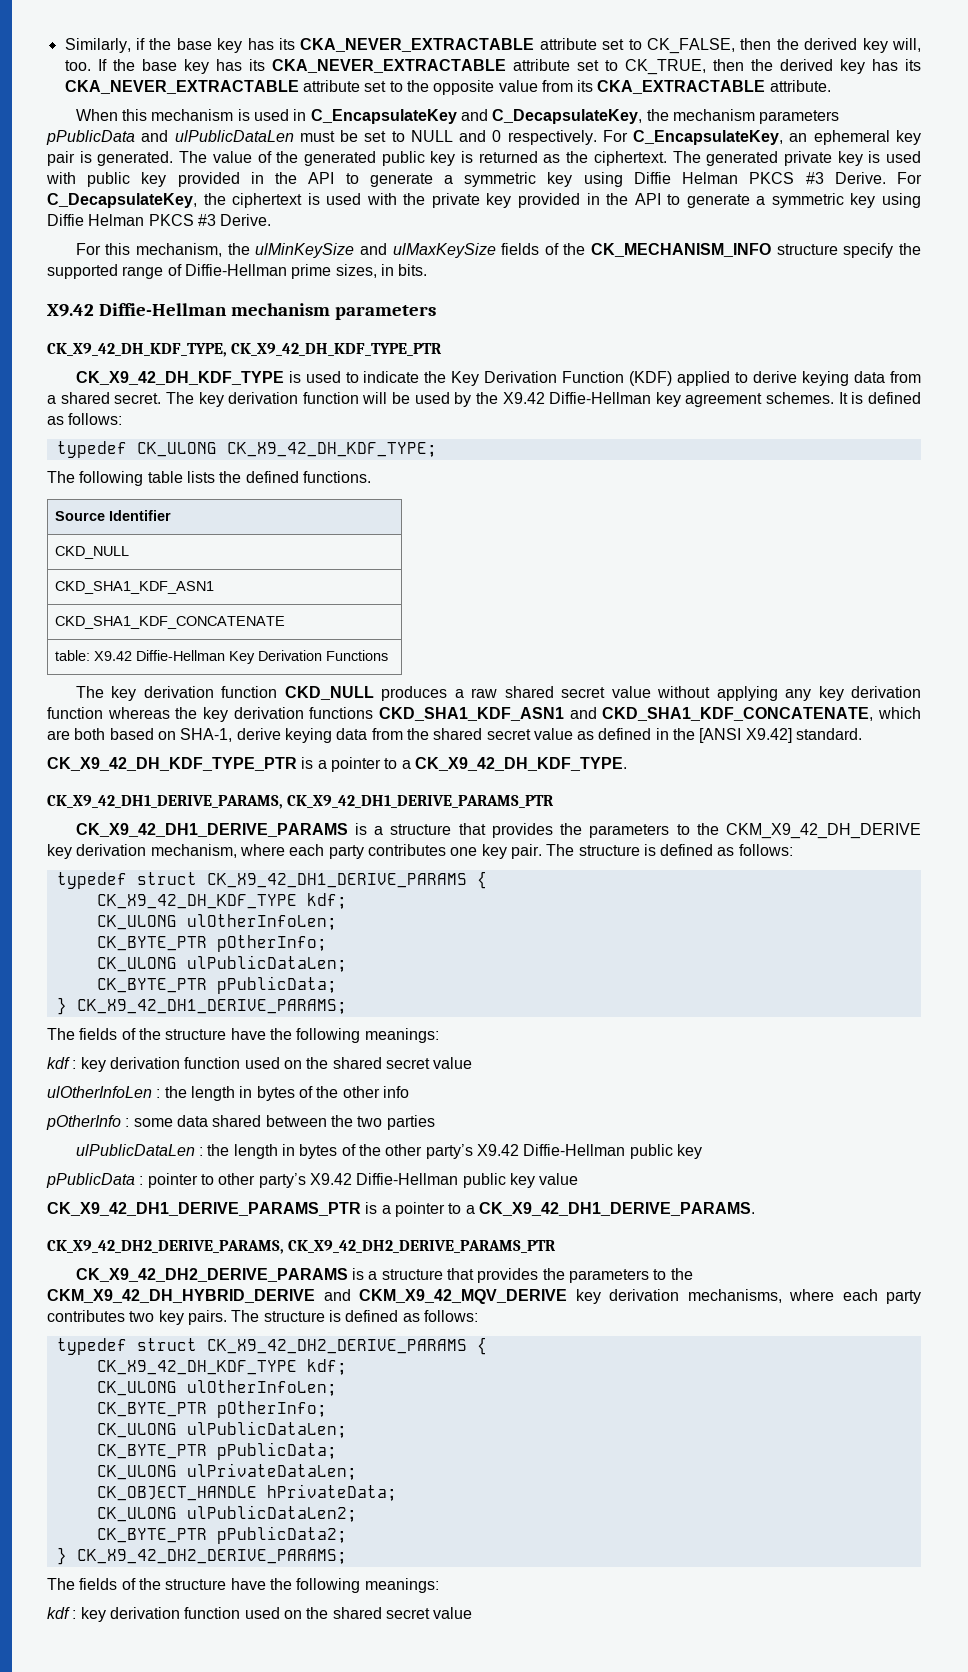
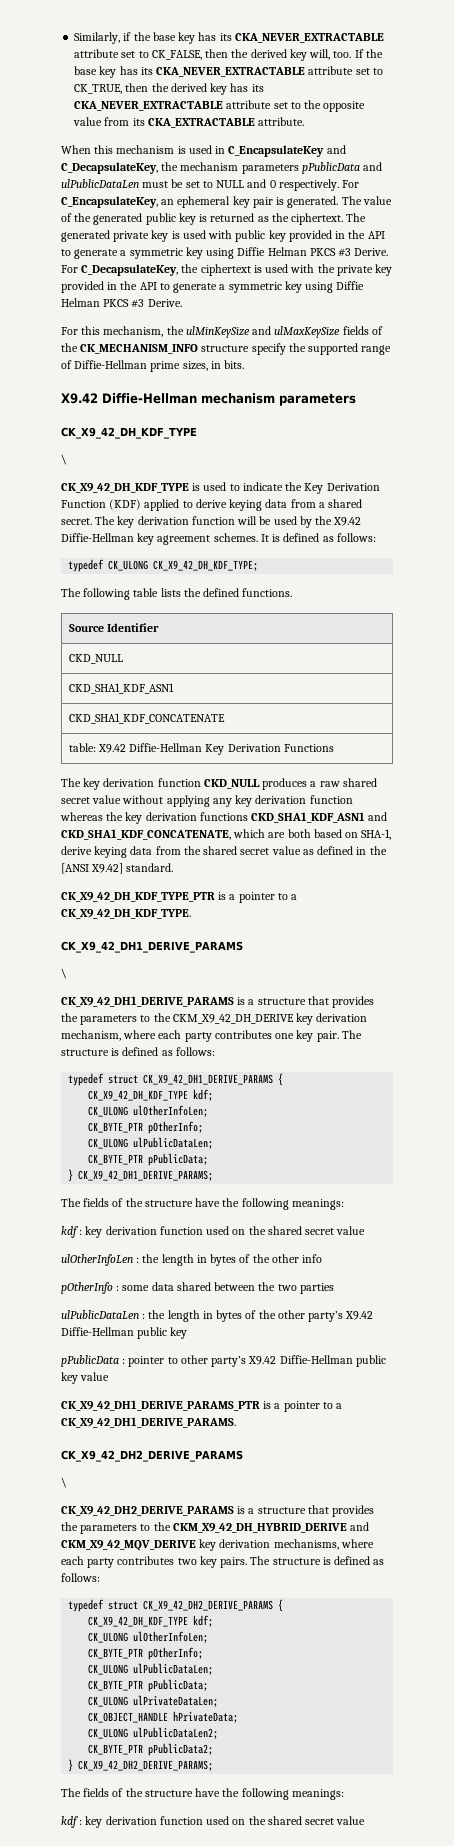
[47,343,443,357] CK_X9_42_DH_KDF_TYPE, CK_X9_42_DH_KDF_TYPE_PTR -> [61,427,197,439] [61,454,67,465] CK_X9_42_DH_KDF_TYPE // \
[47,795,555,809] CK_X9_42_DH1_DERIVE_PARAMS, CK_X9_42_DH1_DERIVE_PARAMS_PTR -> [61,941,243,953] [61,968,67,979] CK_X9_42_DH1_DERIVE_PARAMS // \
[47,1240,557,1254] CK_X9_42_DH2_DERIVE_PARAMS, CK_X9_42_DH2_DERIVE_PARAMS_PTR -> [61,1450,243,1462] [61,1477,67,1488] CK_X9_42_DH2_DERIVE_PARAMS // \

